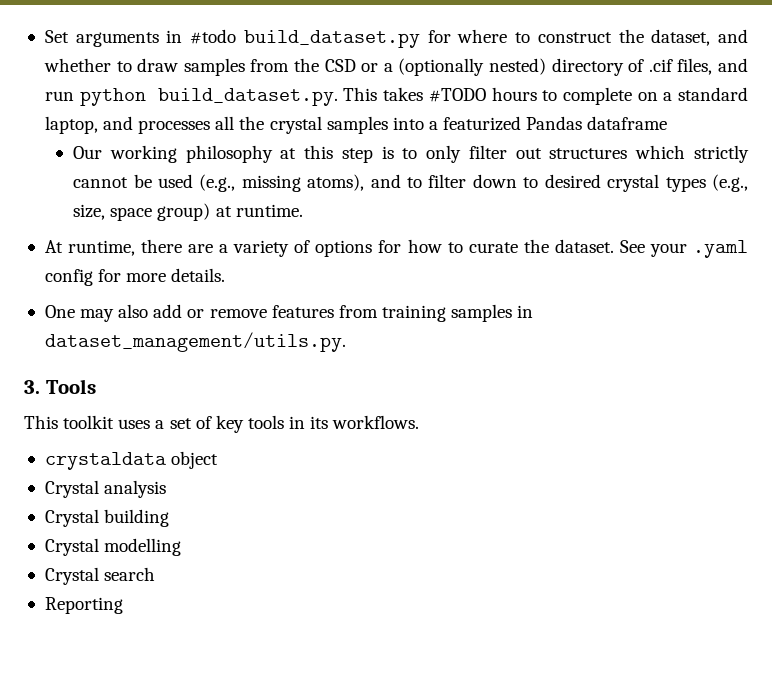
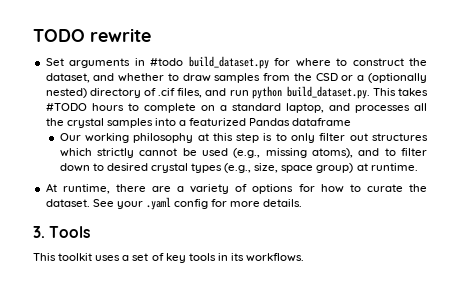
(44, 36) none -> [33,28,151,42] TODO rewrite //
[44,304,534,322] [44,332,346,352] // One may also add or remove features from training samples in dataset_management/utils.py. -> (303, 203) none
[44,451,219,470] [44,480,167,498] [44,509,170,527] [44,538,182,556] [44,567,156,585] [44,597,123,614] // crystaldata object // Crystal analysis // Crystal building // Crystal modelling // Crystal search // Reporting -> (305, 257) none

